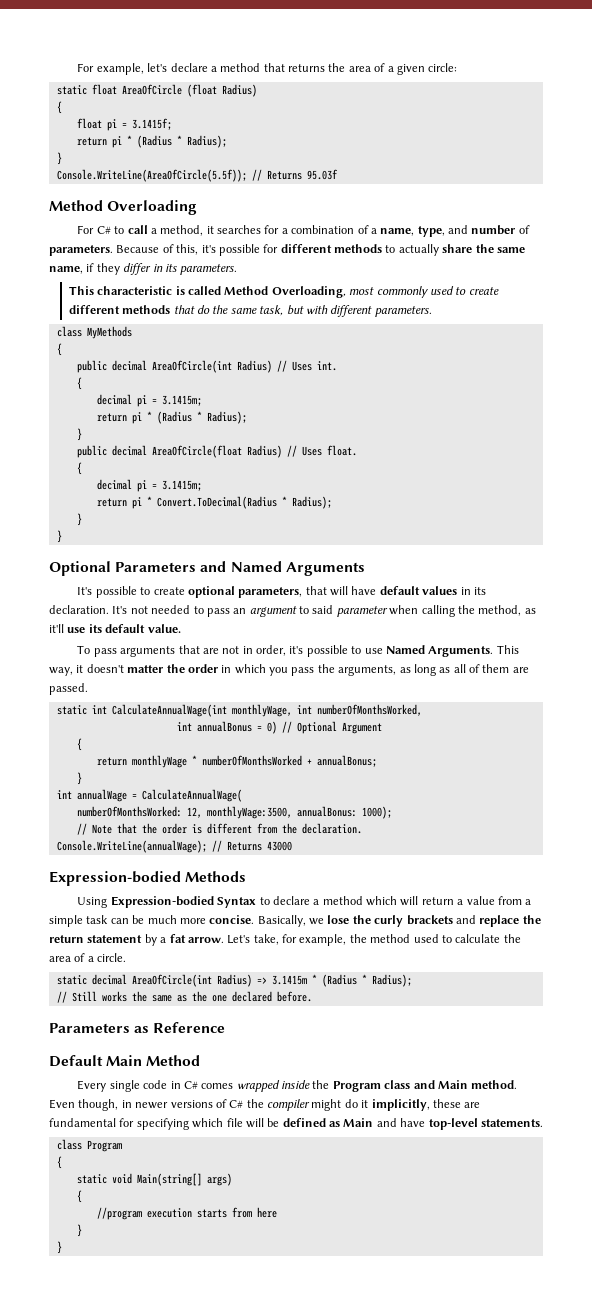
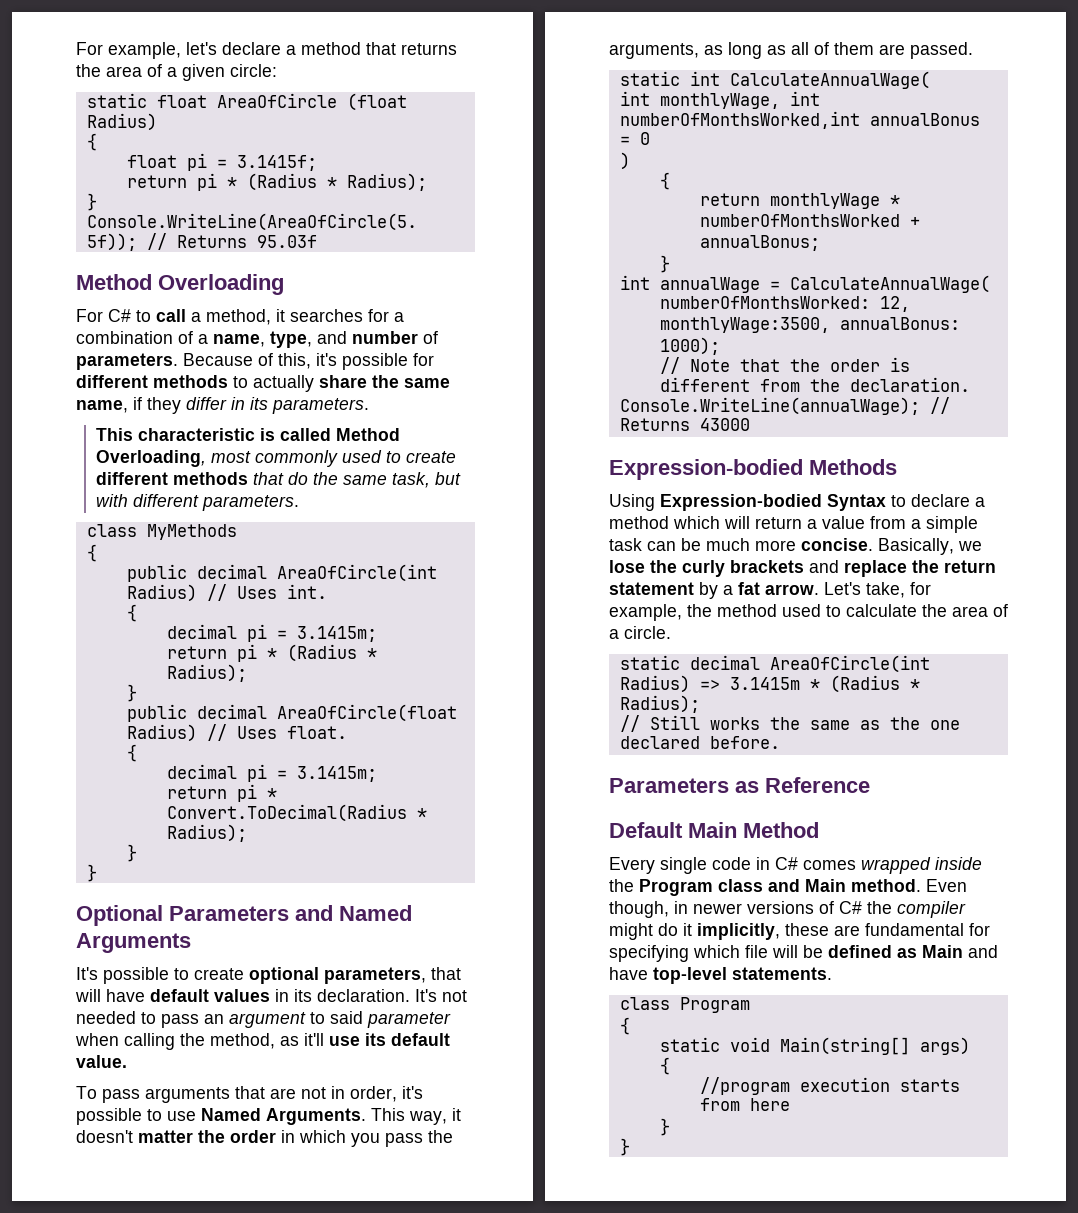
[111,704,422,717] [176,721,382,734] CalculateAnnualWage(int monthlyWage, int numberOfMonthsWorked, // int annualBonus = 0) // Optional Argument -> [729,71,930,89] [619,91,820,109] [619,111,980,129] [619,132,650,145] [619,152,630,170] CalculateAnnualWage( // int monthlyWage, int numberOfMonthsWorked,int annualBonus = 0 // )

